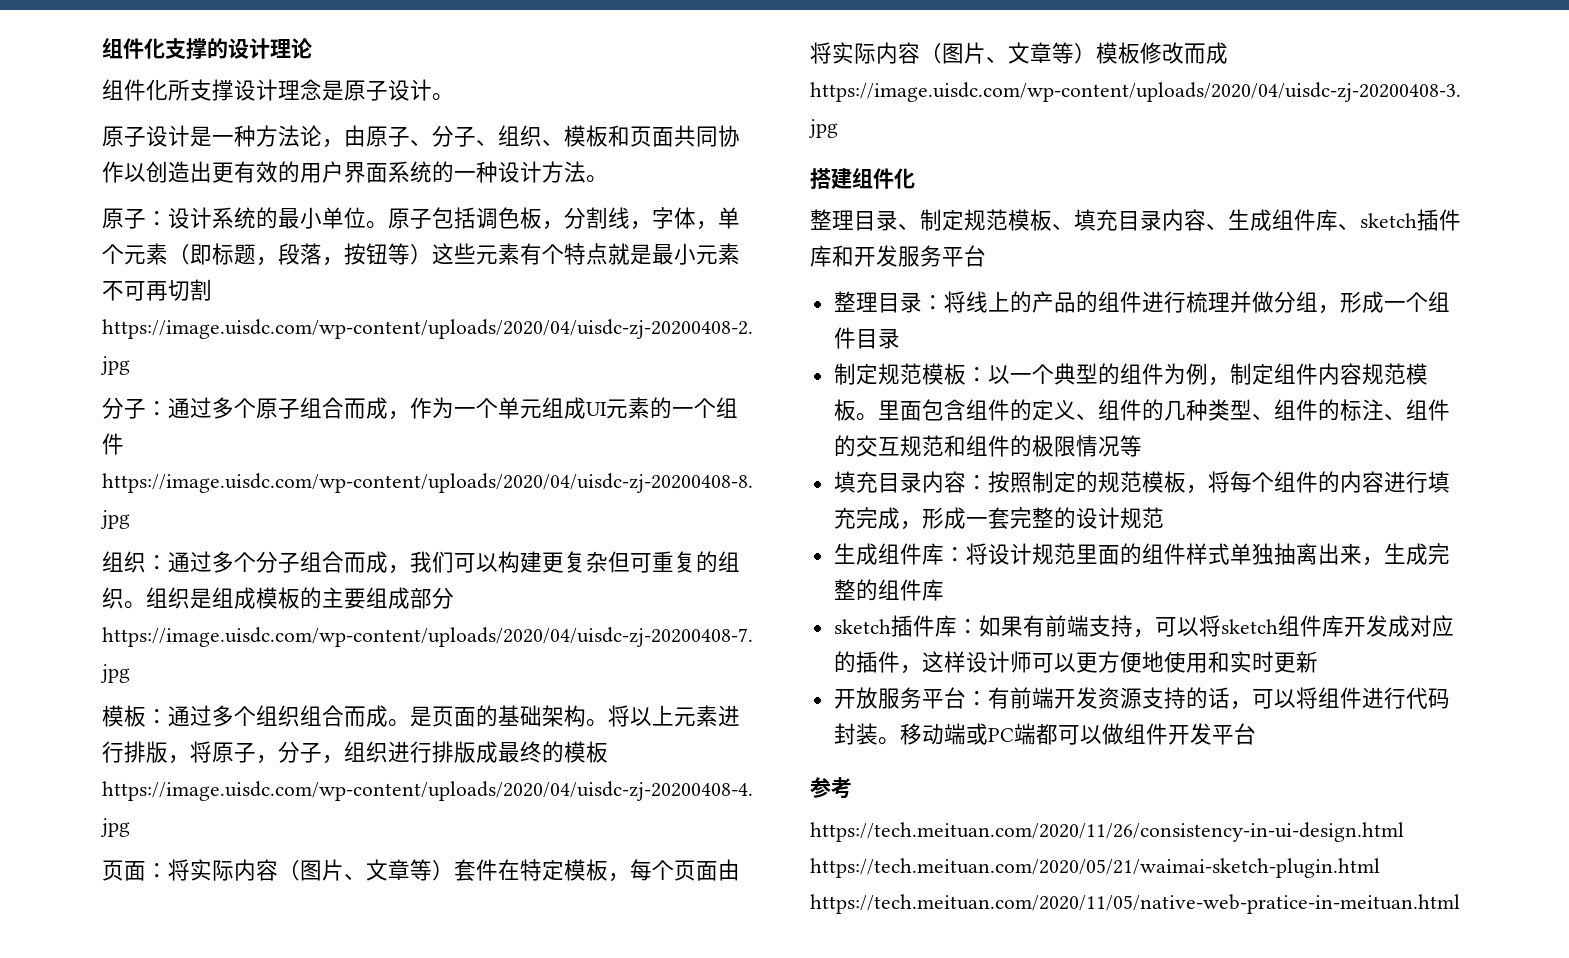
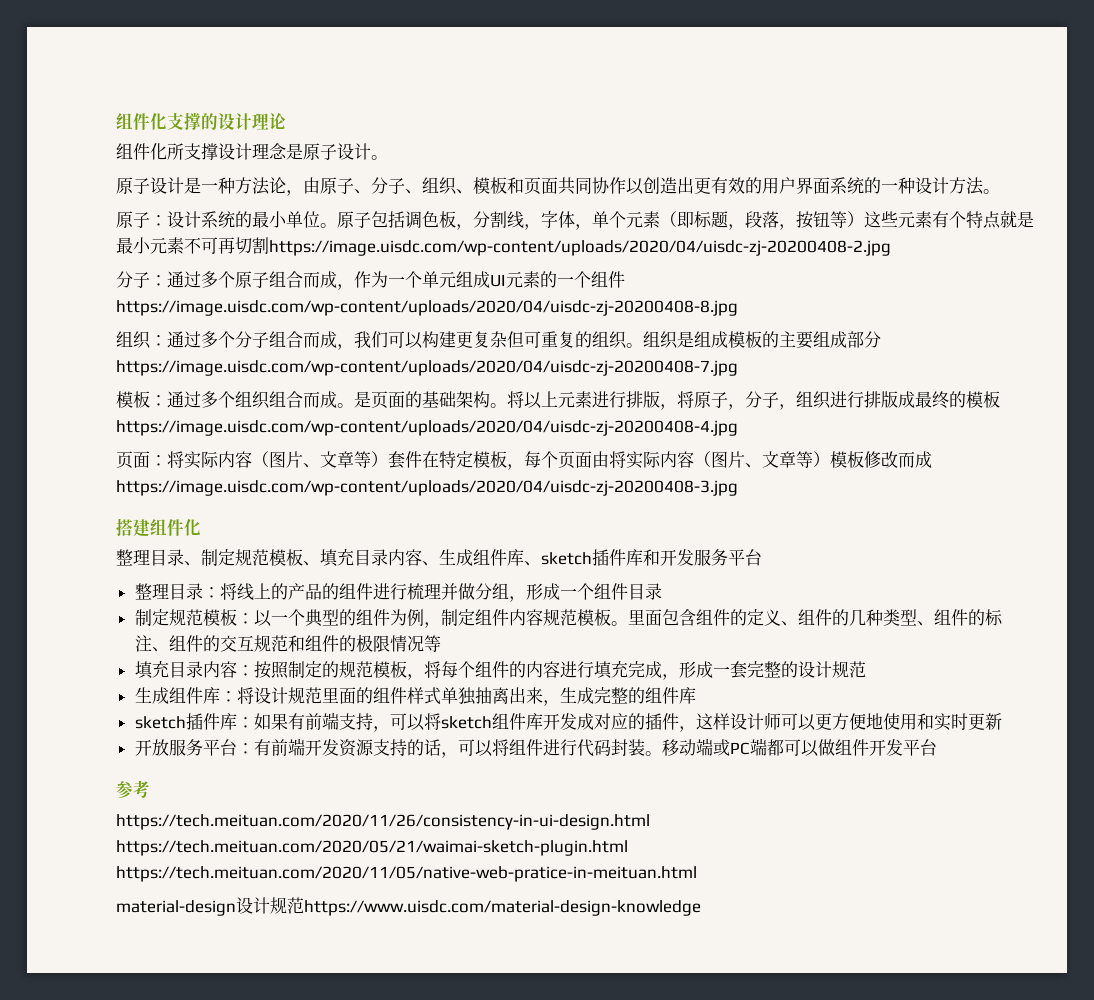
(1460, 904) none -> [116,897,701,916] // material-design设计规范https://www.uisdc.com/material-design-knowledge

